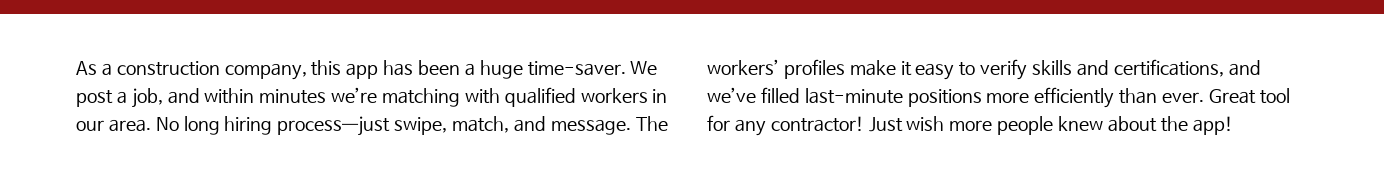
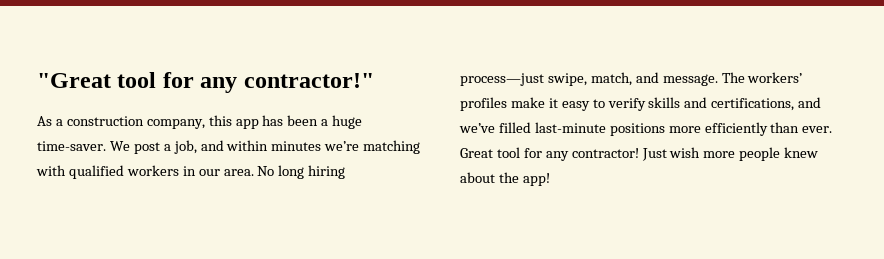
(76, 68) none -> [37,72,374,93] "Great tool for any contractor!" //

